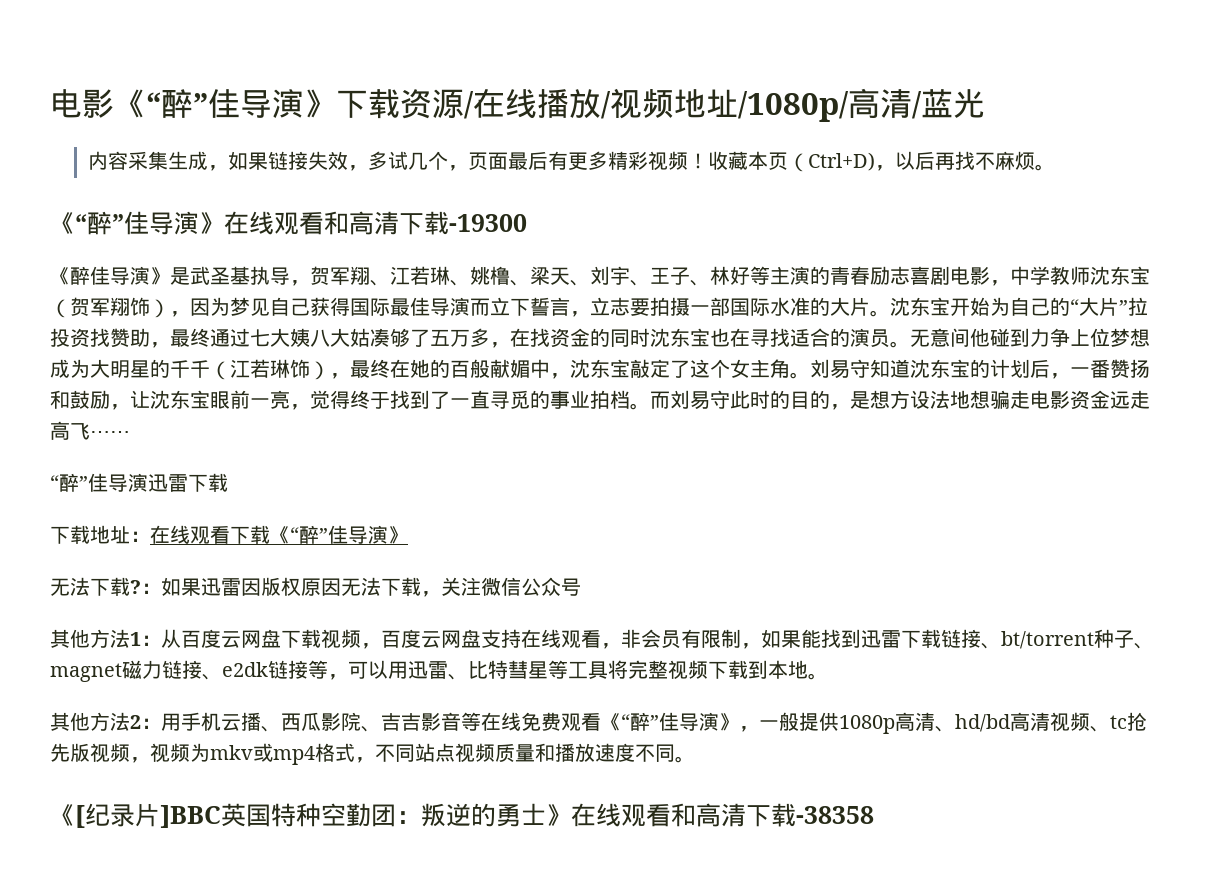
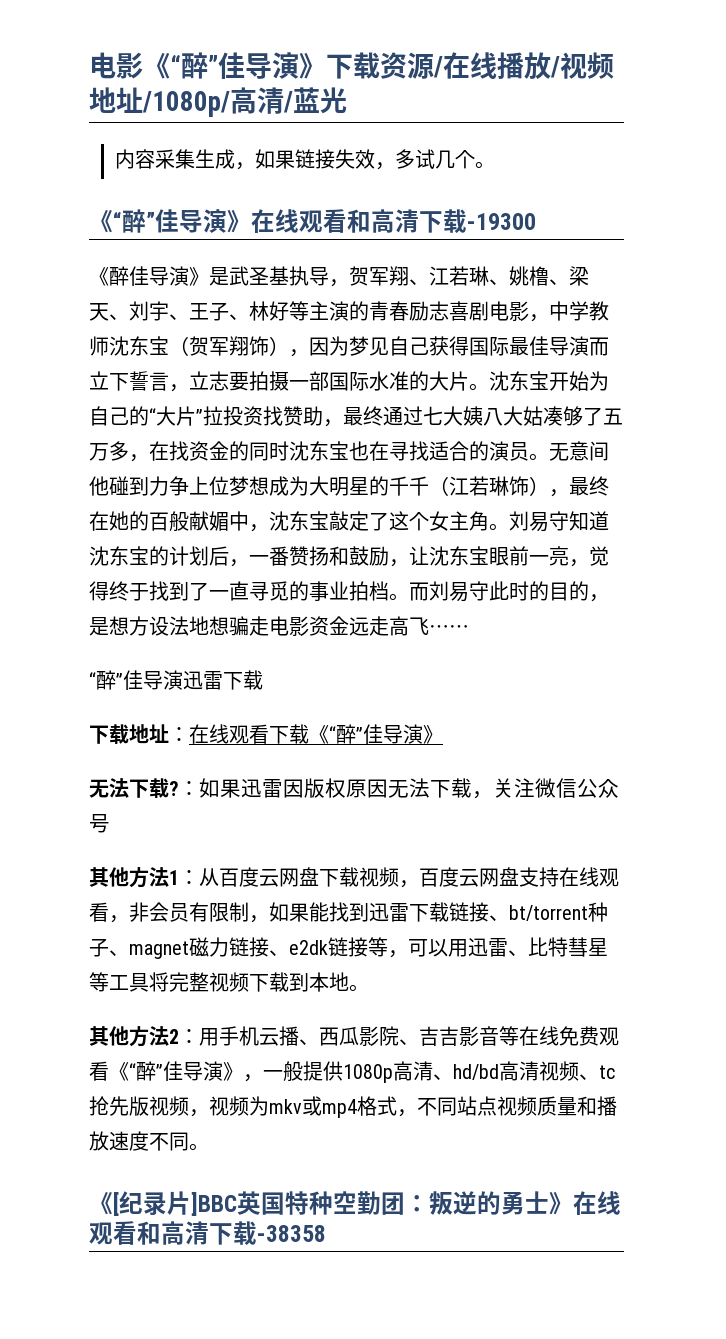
[448,151,1036,172] ，页面最后有更多精彩视频！收藏本页（Ctrl+D)，以后再找不麻烦 -> (475, 159) none

